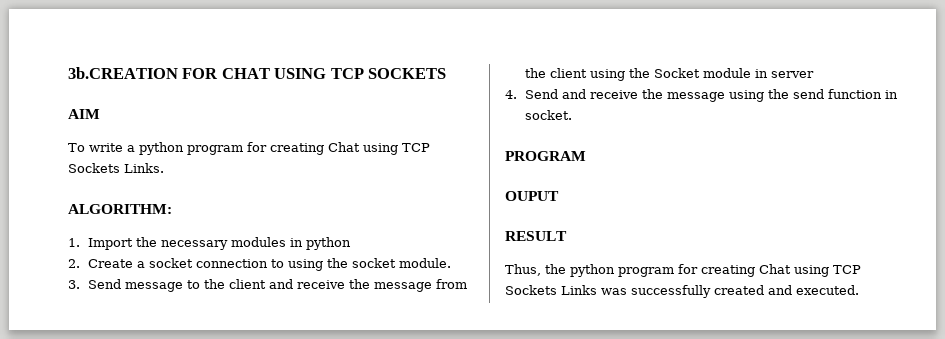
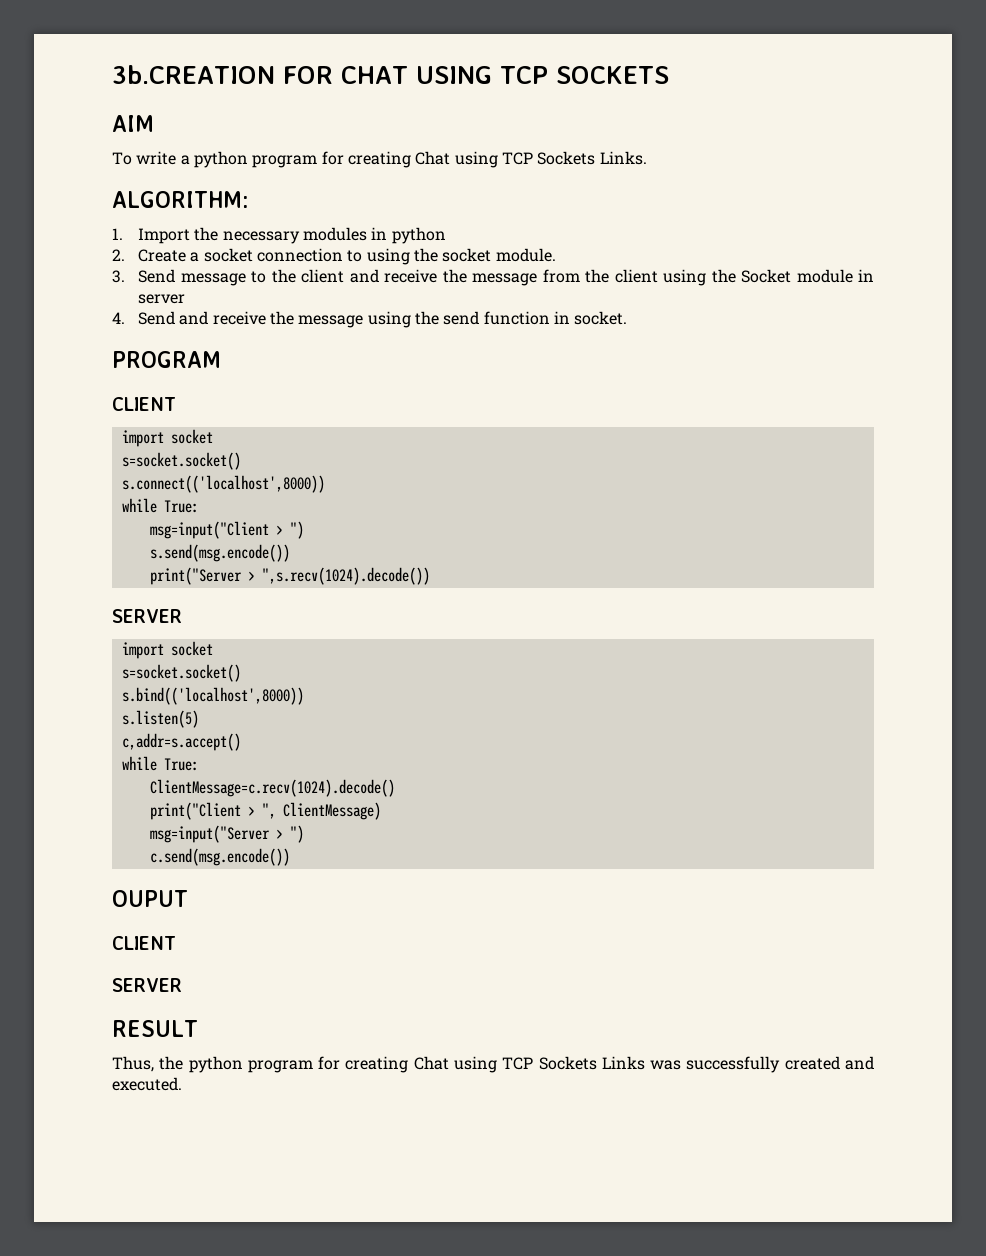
(586, 156) none -> [112,397,176,411] [121,429,213,447] [121,452,241,470] [121,475,325,493] [121,498,199,513] [149,521,304,539] [149,544,290,562] [149,567,430,585] [112,609,182,623] [121,641,213,659] [121,664,241,682] [121,687,304,705] [121,710,199,728] [121,733,241,751] [121,756,199,771] [149,779,395,797] [149,802,381,820] [149,825,304,843] [149,848,290,866] // CLIENT // import socket // s=socket.socket() // s.connect(('localhost',8000)) // while True: // msg=input("Client > ") // s.send(msg.encode()) // print("Server > ",s.recv(1024).decode()) // SERVER // import socket // s=socket.socket() // s.bind(('localhost',8000)) // s.listen(5) // c,addr=s.accept() // while True: // ClientMessage=c.recv(1024).decode() // print("Client > ", ClientMessage) // msg=input("Server > ") // c.send(msg.encode())
(559, 196) none -> [112,936,176,950] [112,978,182,992] // CLIENT // SERVER

